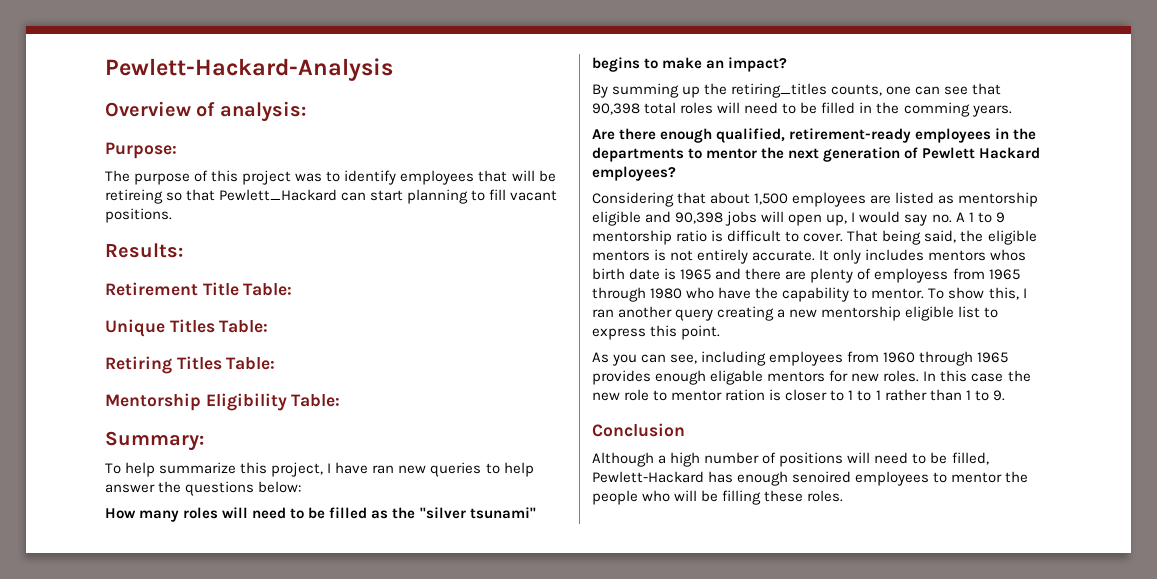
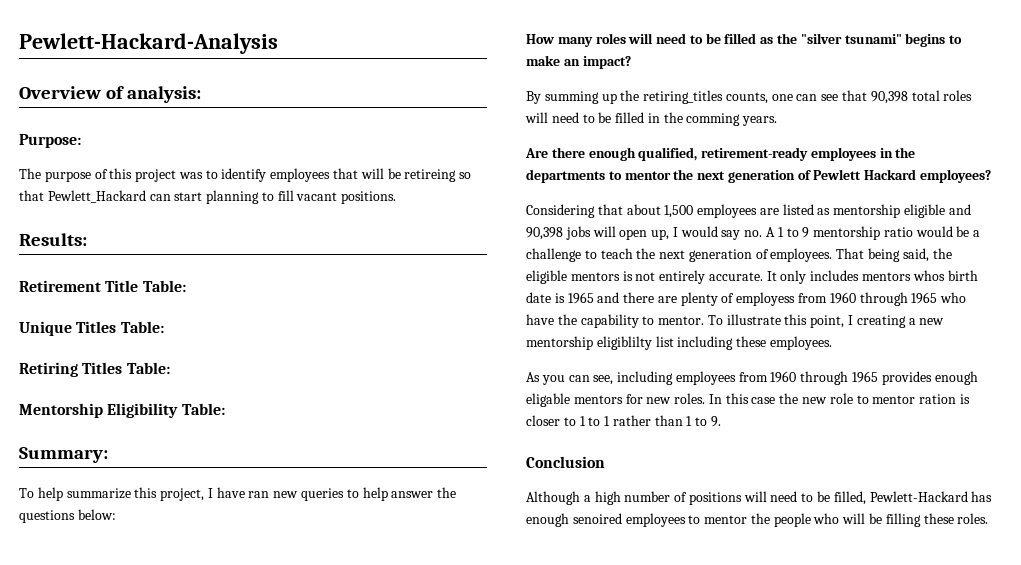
[711,230,844,242] is difficult to cover. -> [915,226,981,237] [526,248,833,262] would be a challenge to teach the next generation of employees.
[988,269,1020,280] [592,287,683,302] 1965 through 1980 -> [829,292,938,306] 1960 through 1965
[948,287,1027,300] [592,306,999,321] [592,325,721,340] show this, I ran another query creating a new mentorship eligible list to express this point. -> [726,314,945,328] [526,336,832,350] illustrate this point, I creating a new mentorship eligiblilty list including these employees.

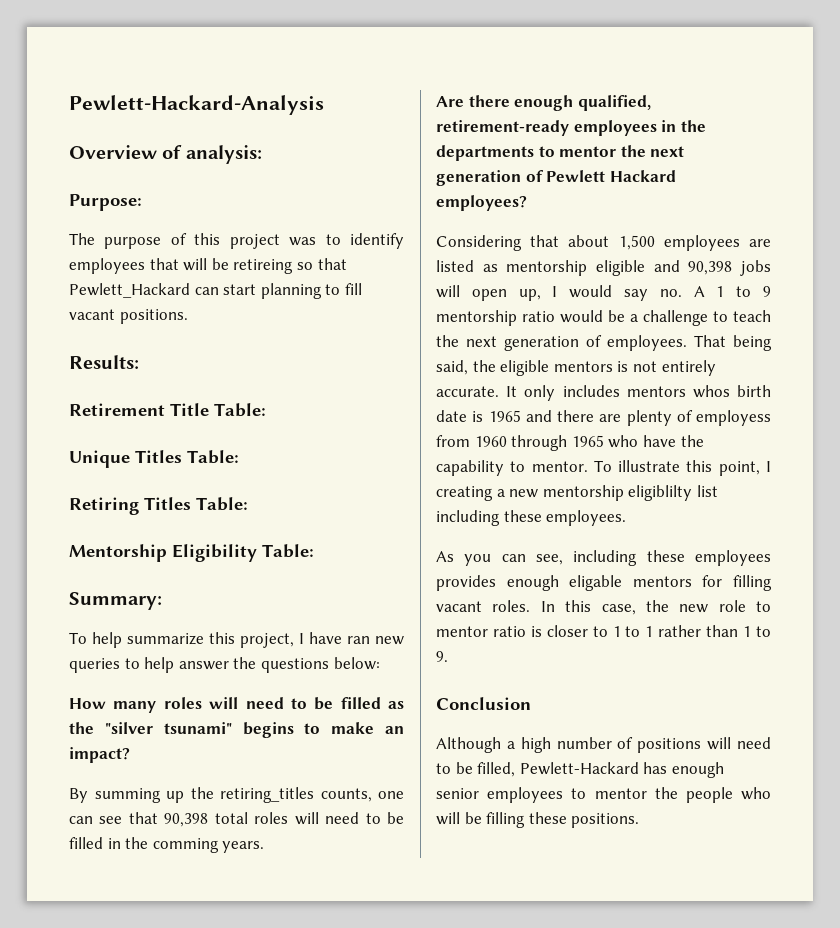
[675,371,879,385] employees from 1960 through 1965 -> [646,550,771,566] these employees
[646,397,672,404] new -> [733,575,772,591] [436,601,482,612] filling vacant
[751,397,776,404] case -> [601,604,636,615] case,
[919,394,957,404] ration -> [492,626,526,637] ratio
[572,513,622,524] senoired -> [436,788,479,799] senior
[957,513,989,524] roles. -> [571,813,640,828] positions.

